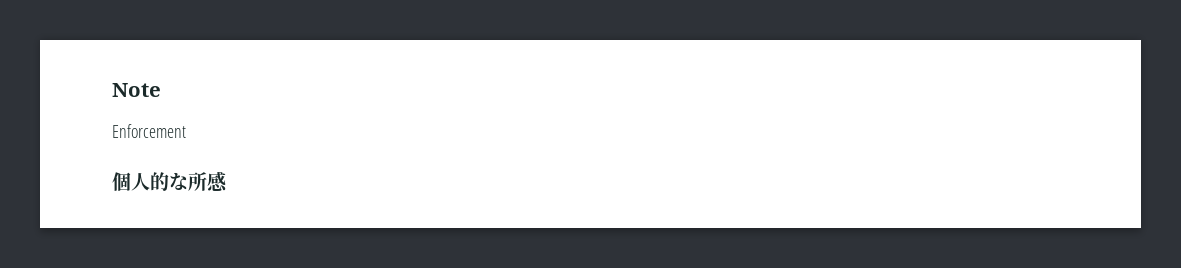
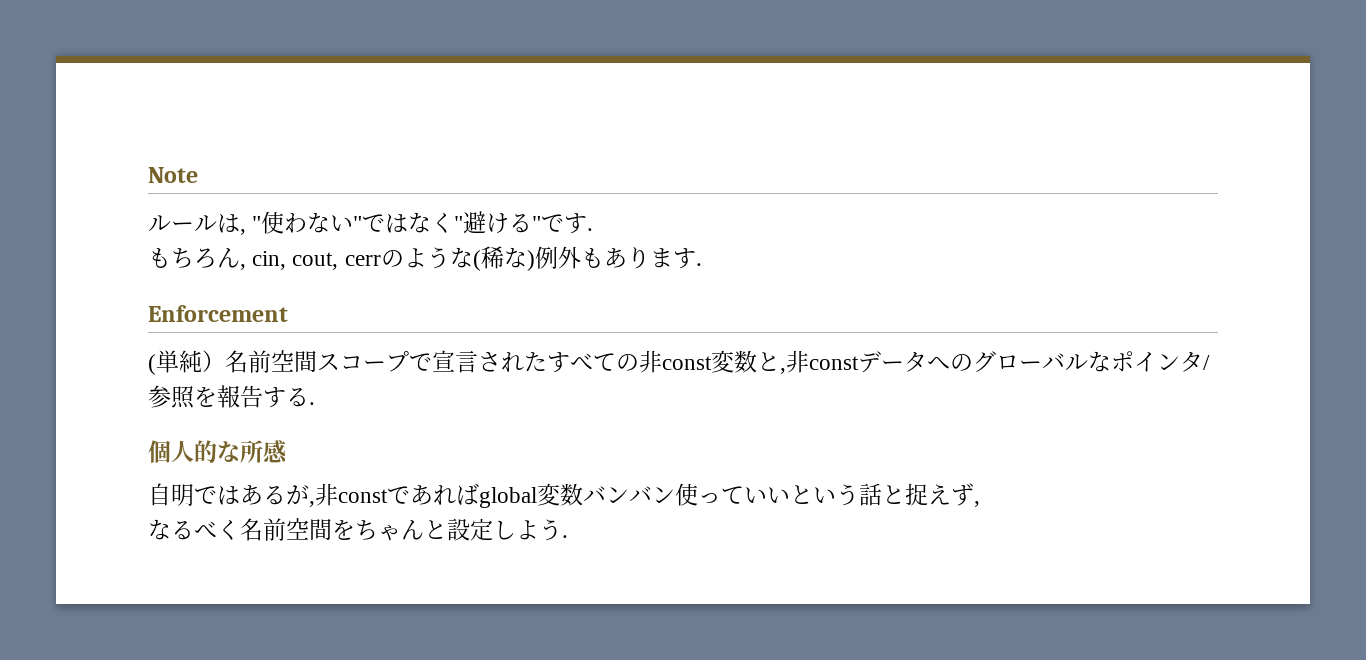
[112,124,186,138] [112,171,228,192] Enforcement // 個人的な所感 -> [148,211,594,235] [148,246,702,271] [148,305,288,322] [148,350,1210,375] [148,385,315,409] [148,440,288,464] [148,483,980,508] [148,518,568,541] ルールは, "使わない"ではなく"避ける"です. // もちろん, cin, cout, cerrのような(稀な)例外もあります. // Enforcement // (単純）名前空間スコープで宣言されたすべての非const変数と,非constデータへのグローバルなポインタ/参照を報告する. // 個人的な所感 // 自明ではあるが,非constであればglobal変数バンバン使っていいという話と捉えず, // なるべく名前空間をちゃんと設定しよう.

